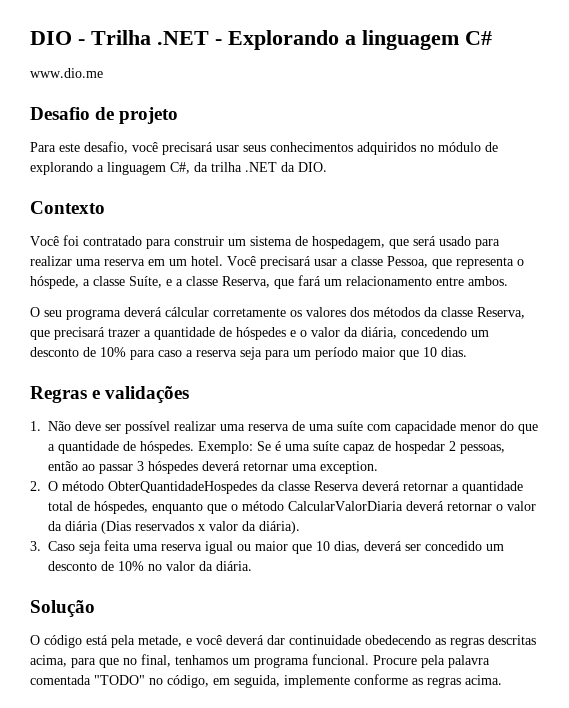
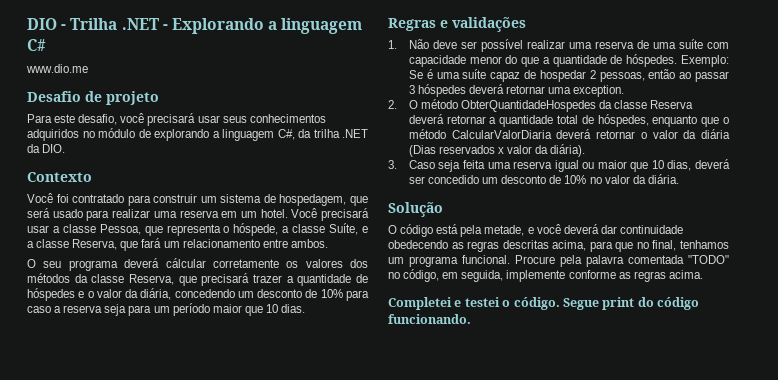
(502, 680) none -> [388,297,699,310] [388,314,471,324] // Completei e testei o código. Segue print do código funcionando.

